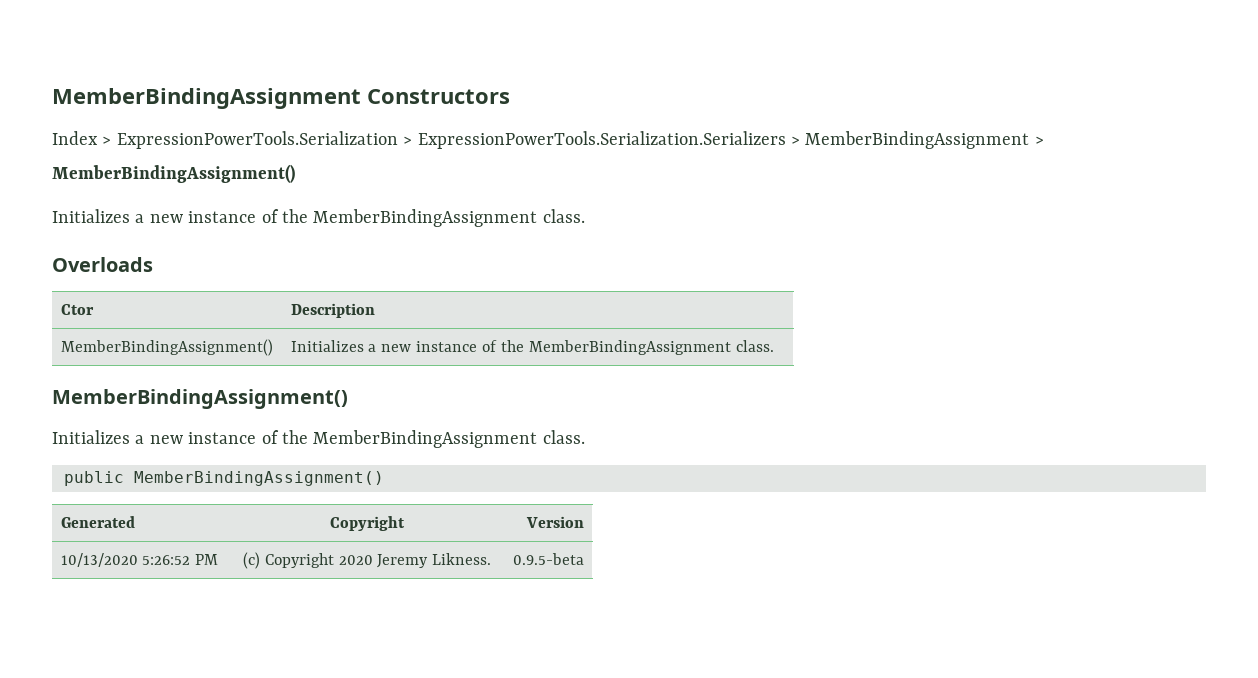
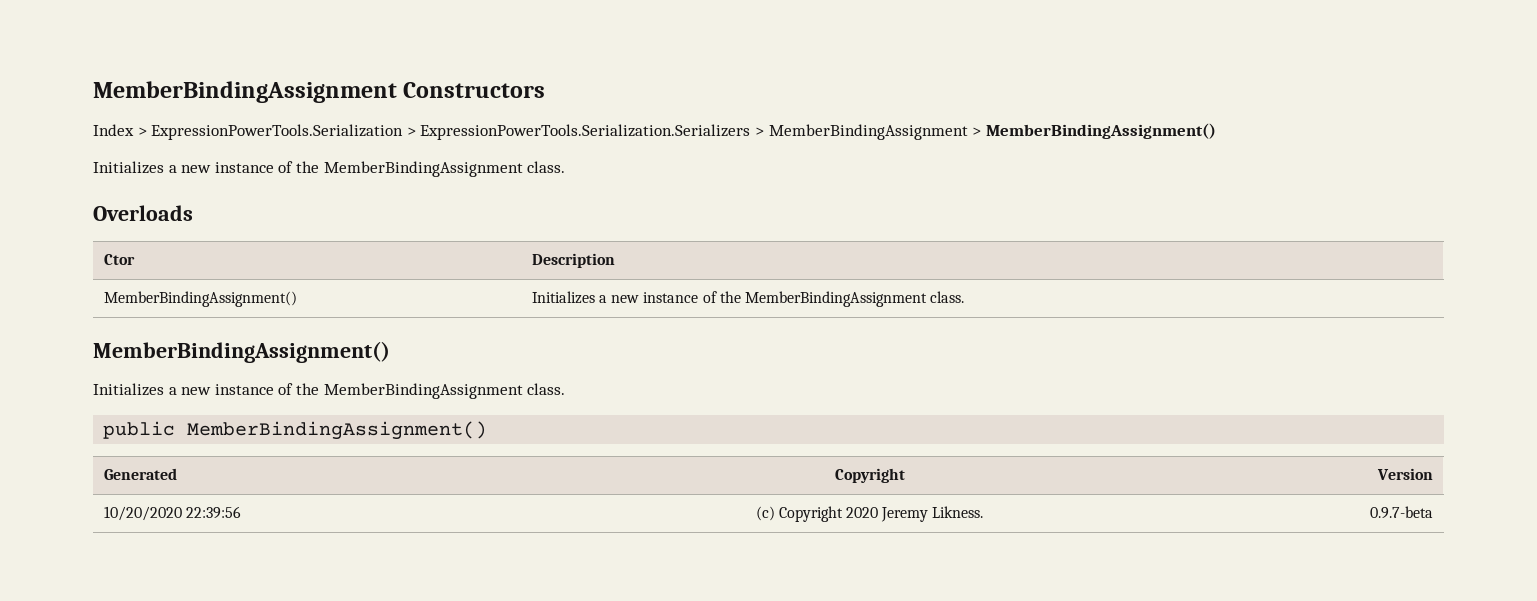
[60,553,219,567] 10/13/2020 5:26:52 PM -> [103,506,241,521] 10/20/2020 22:39:56
[513,553,585,565] 0.9.5-beta -> [1370,506,1434,519] 0.9.7-beta

